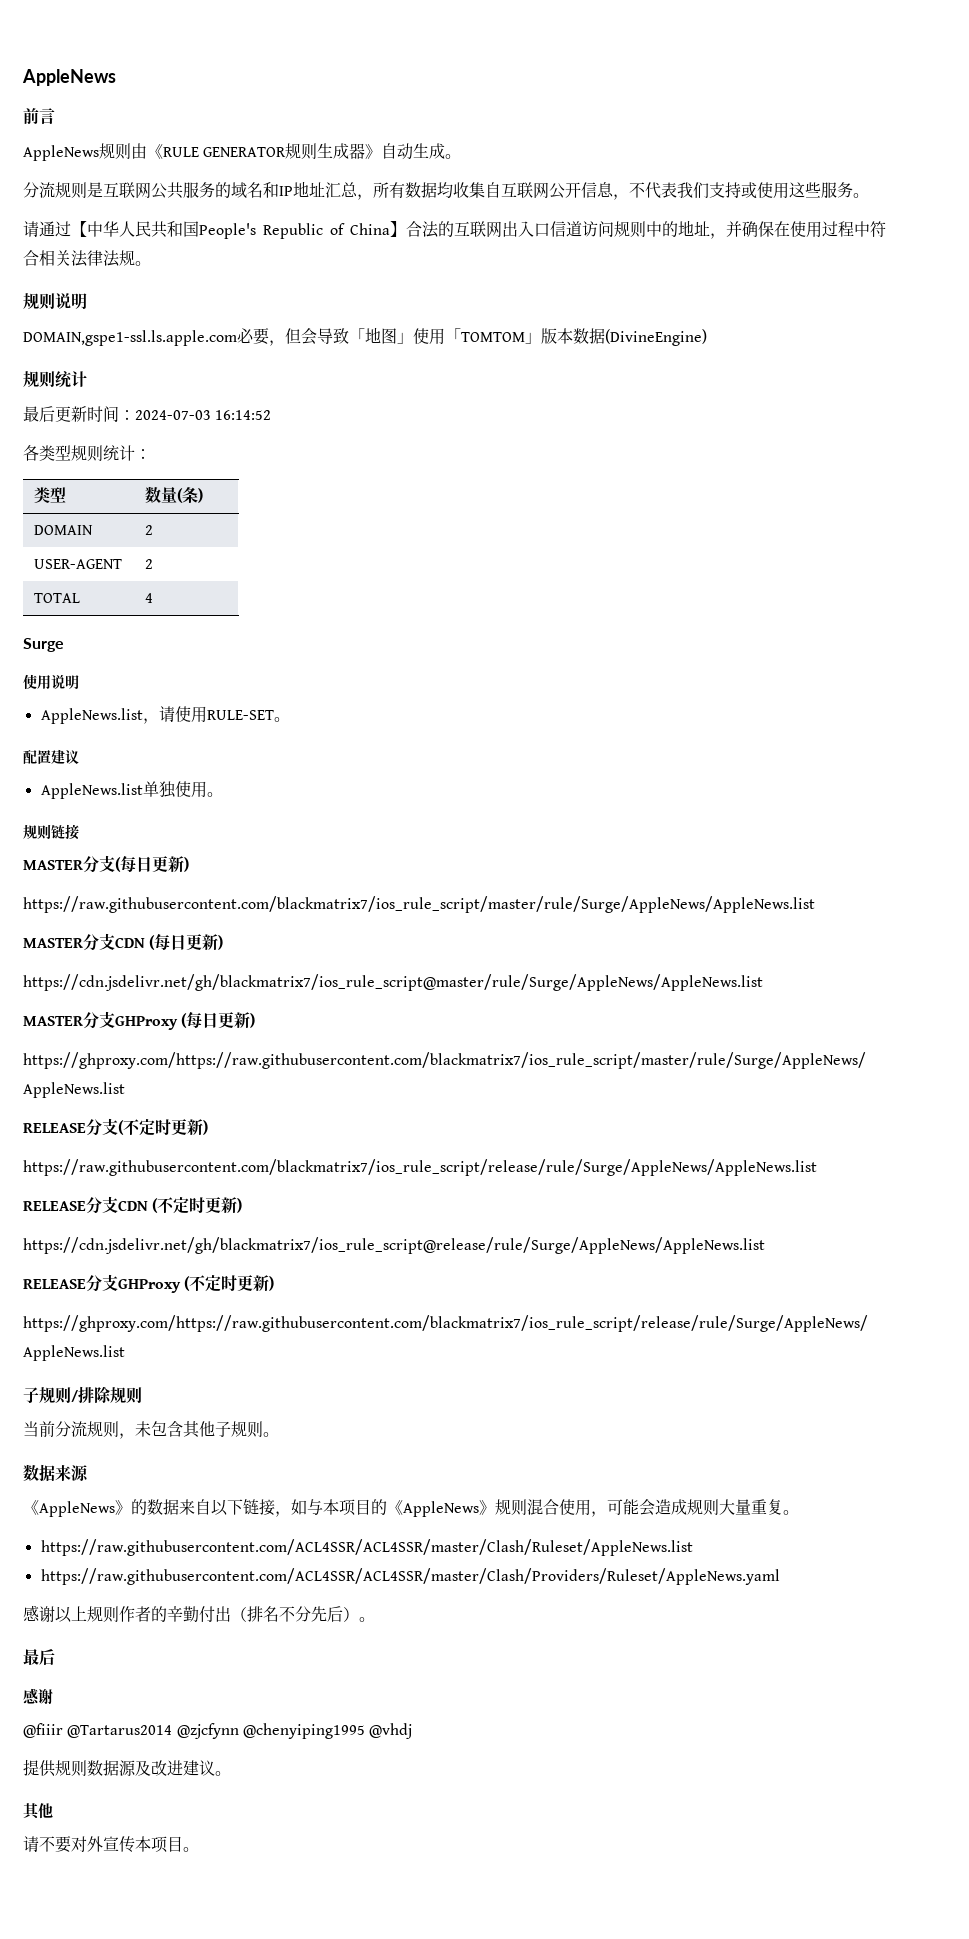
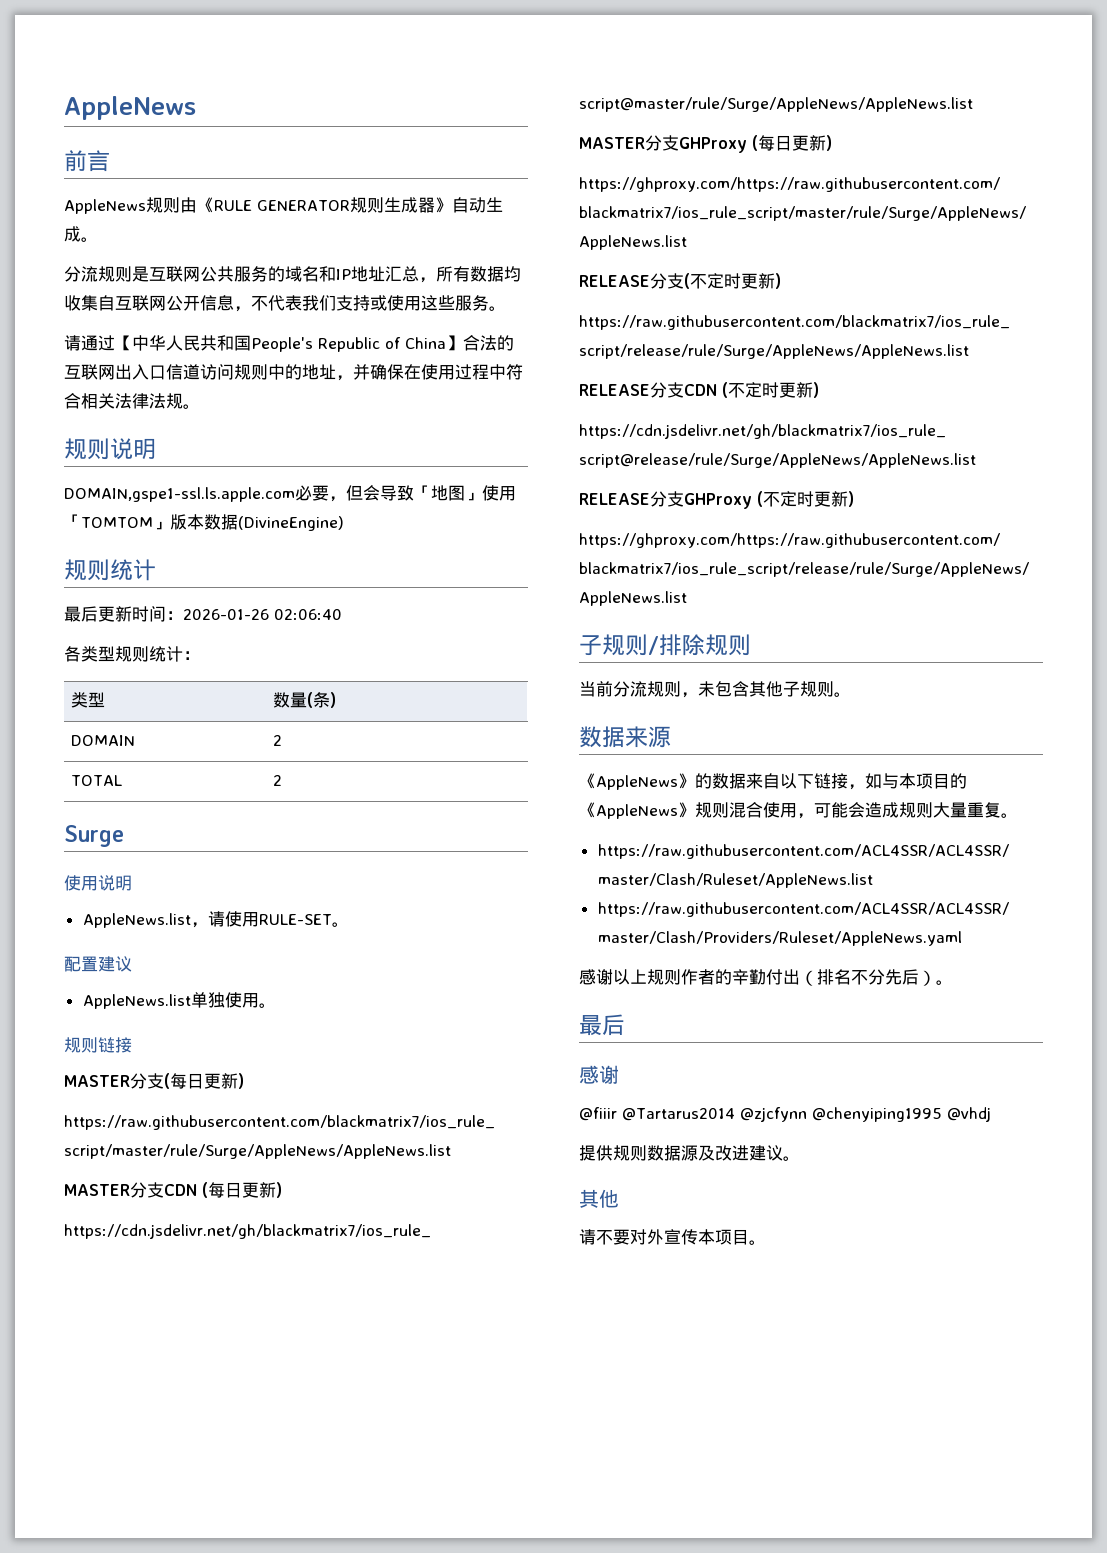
[135,410,272,420] 2024-07-03 16:14:52 -> [183,609,342,620] 2026-01-26 02:06:40
[34,559,123,569] [145,559,154,569] [34,593,81,603] [145,593,154,603] USER-AGENT | 2 // TOTAL | 4 -> [71,775,123,786] [273,775,283,786] TOTAL | 2

